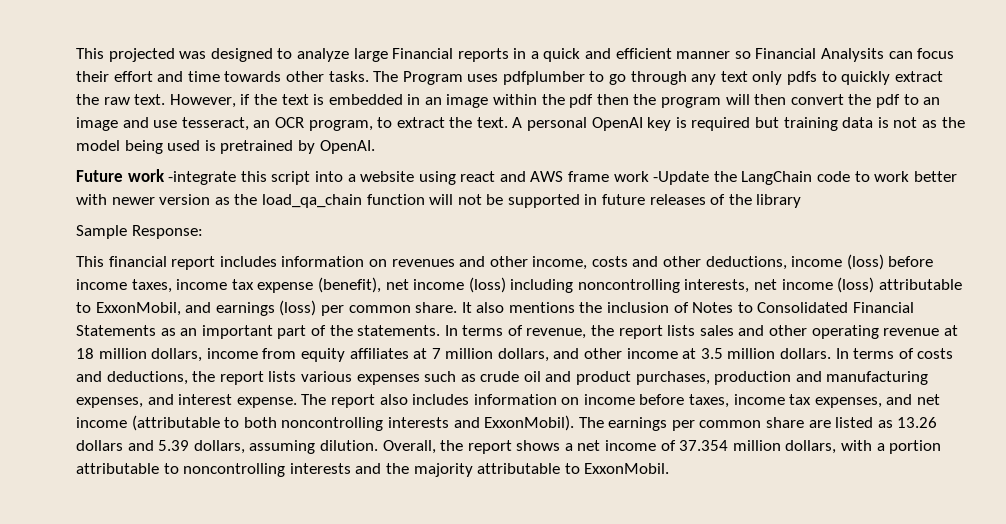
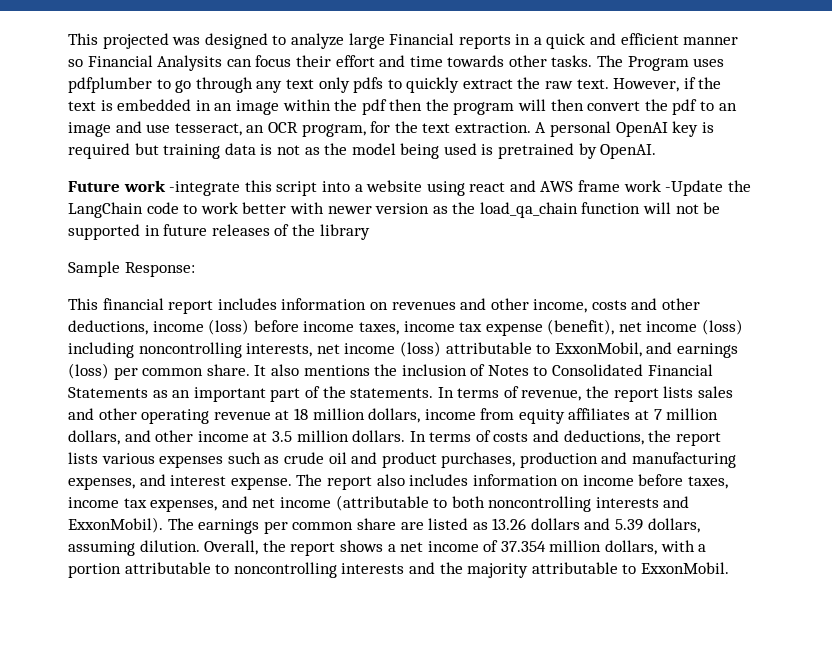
[377,117,508,128] to extract the text. -> [370,121,531,133] for the text extraction.

